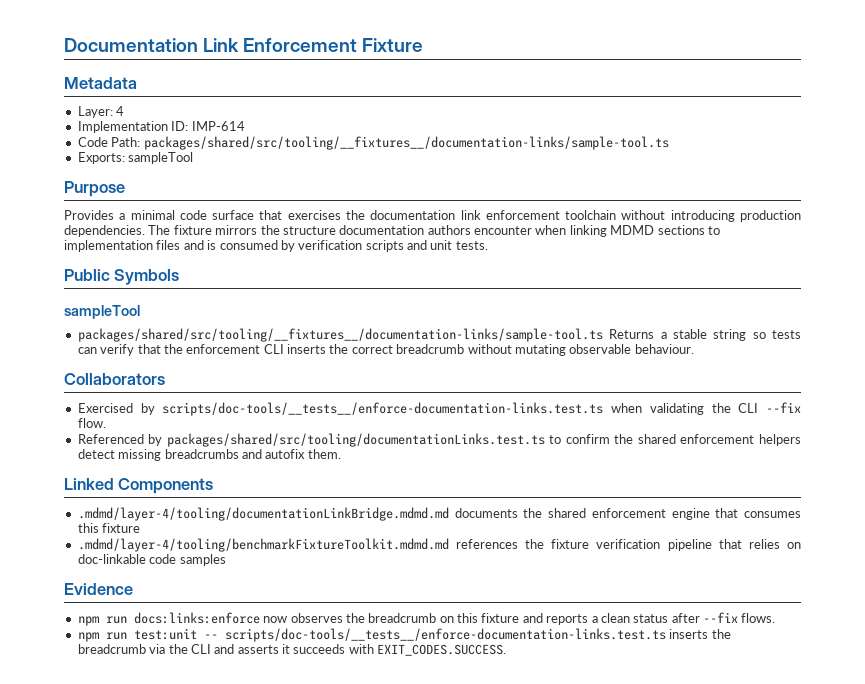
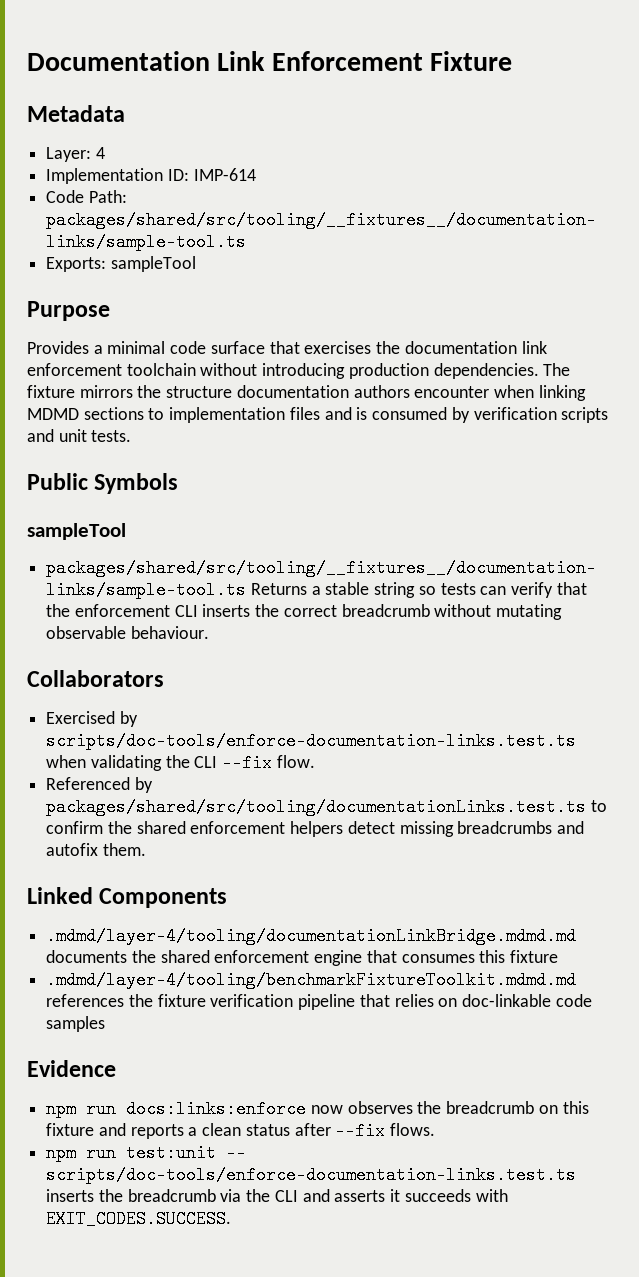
[162,402,604,416] scripts/doc-tools/__tests__/enforce-documentation-links.test.ts -> [46,732,577,750] scripts/doc-tools/enforce-documentation-links.test.ts
[224,628,666,642] scripts/doc-tools/__tests__/enforce-documentation-links.test.ts -> [46,1166,577,1184] scripts/doc-tools/enforce-documentation-links.test.ts

